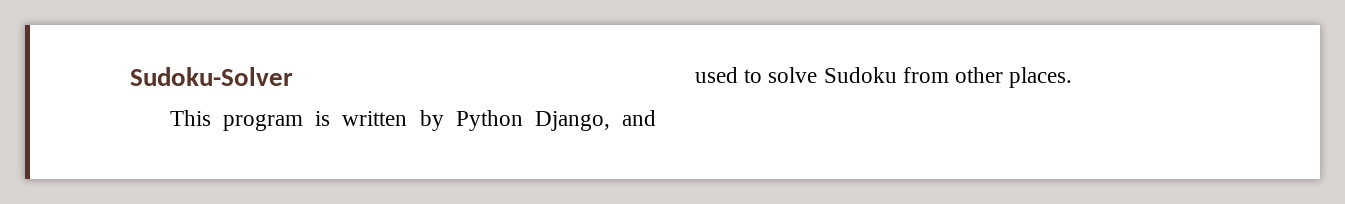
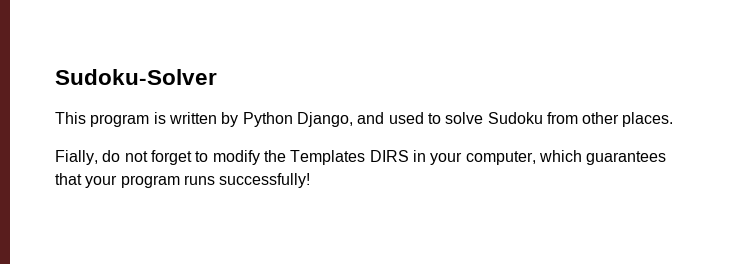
(1073, 77) none -> [55,150,667,165] [55,173,311,188] // Fially, do not forget to modify the Templates DIRS in your computer, which guarantees that your program runs successfully!

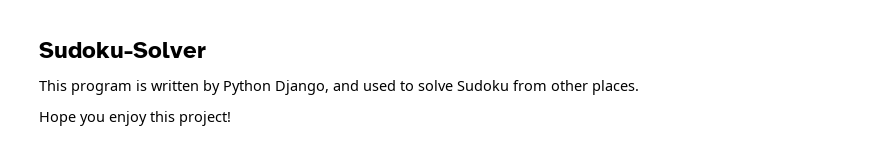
[55,150,667,165] [55,173,311,188] Fially, do not forget to modify the Templates DIRS in your computer, which guarantees that your program runs successfully! -> [39,111,231,126] Hope you enjoy this project!

